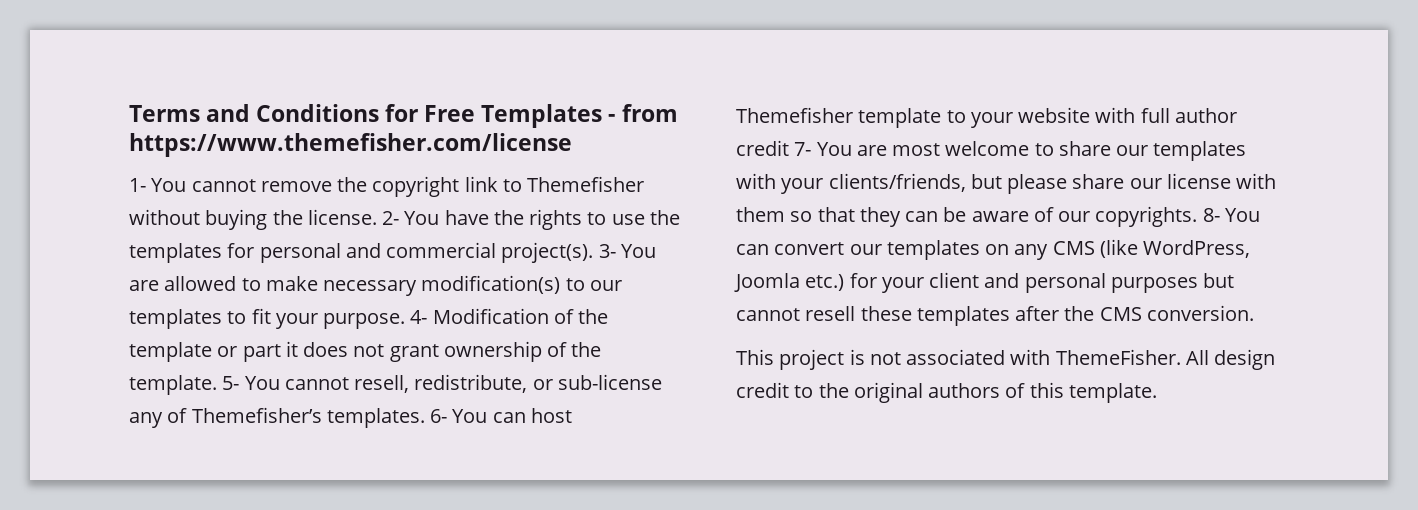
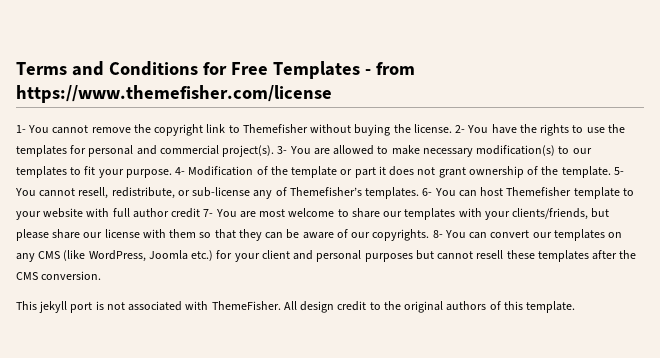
[779,349,845,370] project -> [39,301,93,313] jekyll port

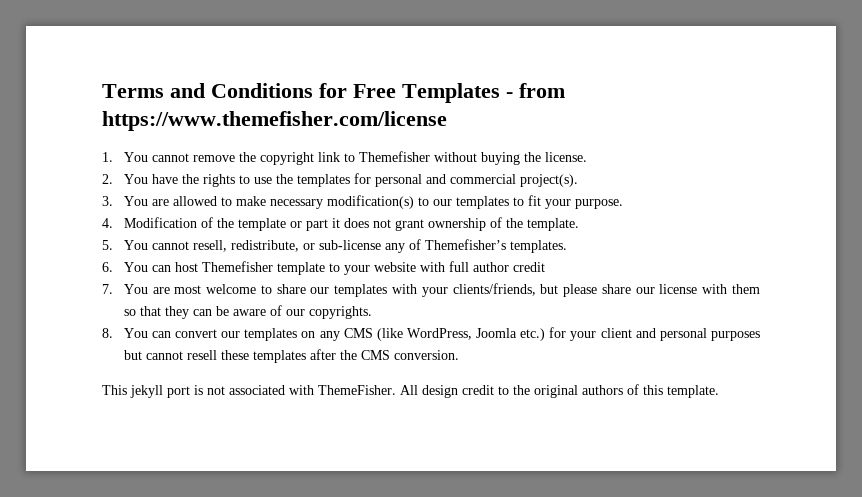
[16,125,26,133] 1- -> [102,152,113,162] 1.
[455,125,466,133] 2- -> [102,174,113,184] // 2.
[277,146,288,154] 3- -> [102,196,113,206] // 3.
[175,167,186,175] 4- -> [102,218,113,228] // 4.
[613,167,624,175] 5- -> [102,240,113,250] // 5.
[422,188,433,196] 6- -> [102,262,113,272] // 6.
[203,209,214,217] 7- -> [102,284,113,294] // 7.
[432,230,443,238] 8- -> [102,328,113,338] // 8.

